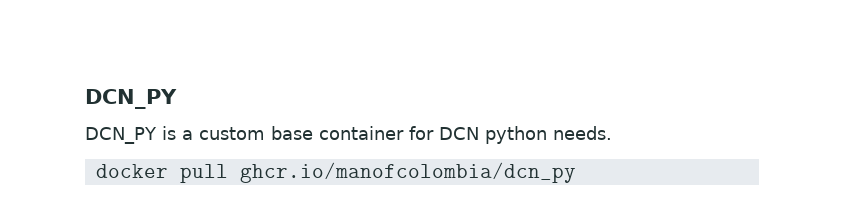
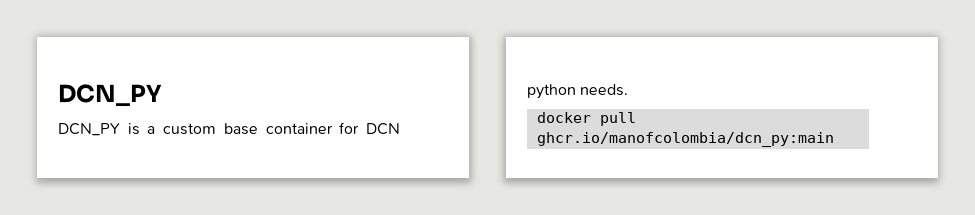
[239,162,576,183] ghcr.io/manofcolombia/dcn_py -> [536,132,834,147] ghcr.io/manofcolombia/dcn_py:main

